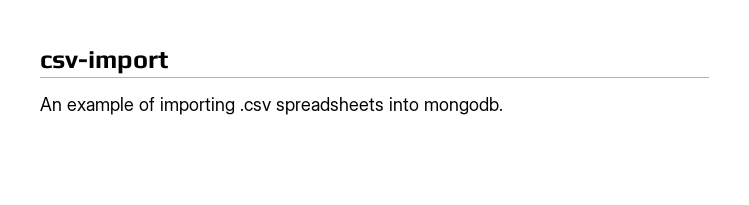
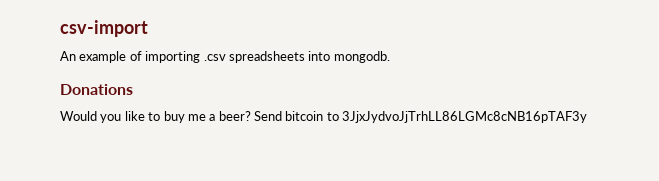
(503, 106) none -> [60,84,133,95] [60,111,588,123] // Donations // Would you like to buy me a beer? Send bitcoin to 3JjxJydvoJjTrhLL86LGMc8cNB16pTAF3y

